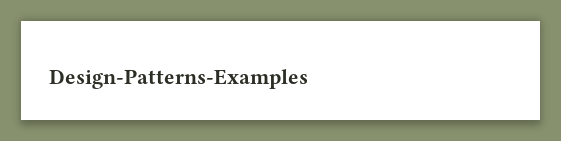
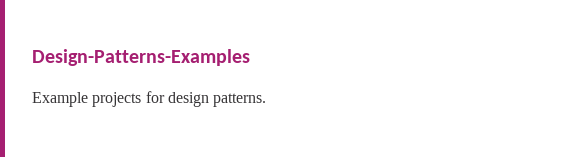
(308, 79) none -> [32,91,267,107] // Example projects for design patterns.

